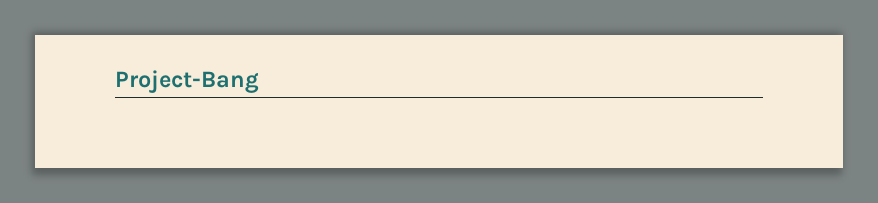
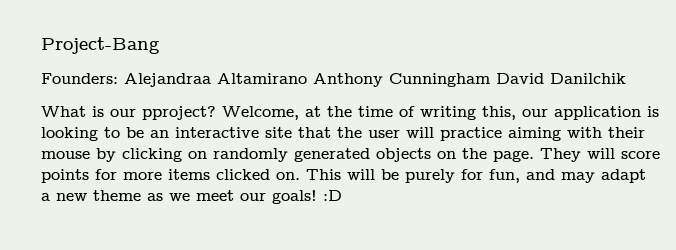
(259, 81) none -> [41,73,626,87] [41,106,659,120] [41,127,645,141] [41,148,660,162] [41,169,646,183] [41,190,342,204] // Founders: Alejandraa Altamirano Anthony Cunningham David Danilchik // What is our pproject? Welcome, at the time of writing this, our application is looking to be an interactive site that the user will practice aiming with their mouse by clicking on randomly generated objects on the page. They will score points for more items clicked on. This will be purely for fun, and may adapt a new theme as we meet our goals! :D

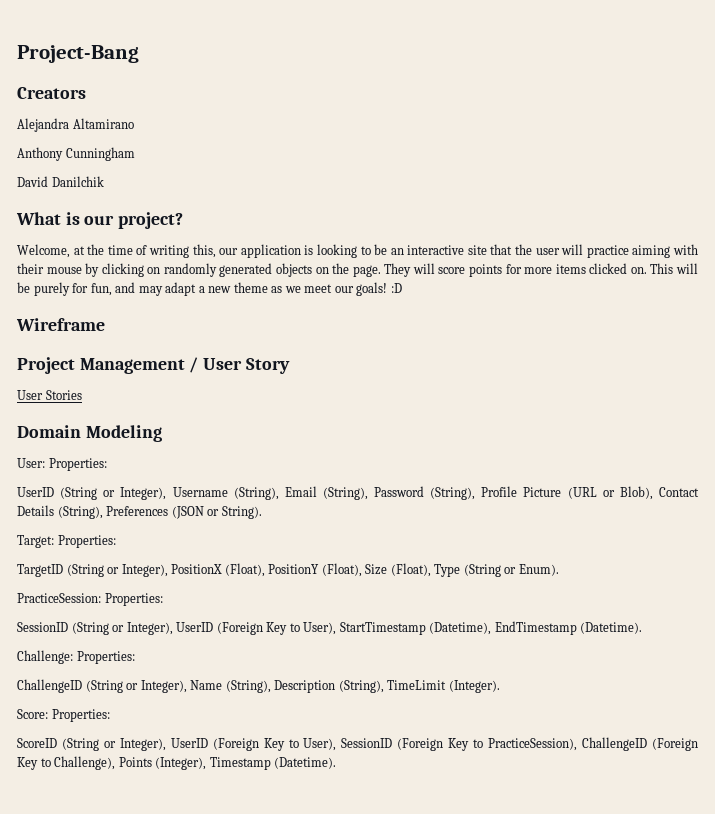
[41,73,211,87] Founders: Alejandraa -> [17,87,86,99] [17,118,69,132] Creators // Alejandra
(307, 78) none -> (134, 123) //
(490, 80) none -> (135, 154) //
[142,106,216,120] pproject? -> [118,212,184,229] project? //
(342, 195) none -> [16,318,105,331] [17,357,290,374] [17,390,82,400] [17,425,162,442] [17,458,107,471] [17,486,699,500] [17,505,262,519] [17,535,116,548] [17,563,559,577] [17,593,163,606] [17,621,643,635] [17,650,135,664] [17,679,500,693] [17,709,110,722] [17,737,698,751] [17,756,337,770] // Wireframe // Project Management / User Story // User Stories // Domain Modeling // User: Properties: // UserID (String or Integer), Username (String), Email (String), Password (String), Profile Picture (URL or Blob), Contact Details (String), Preferences (JSON or String). // Target: Properties: // TargetID (String or Integer), PositionX (Float), PositionY (Float), Size (Float), Type (String or Enum). // PracticeSession: Properties: // SessionID (String or Integer), UserID (Foreign Key to User), StartTimestamp (Datetime), EndTimestamp (Datetime). // Challenge: Properties: // ChallengeID (String or Integer), Name (String), Description (String), TimeLimit (Integer). // Score: Properties: // ScoreID (String or Integer), UserID (Foreign Key to User), SessionID (Foreign Key to PracticeSession), ChallengeID (Foreign Key to Challenge), Points (Integer), Timestamp (Datetime).

